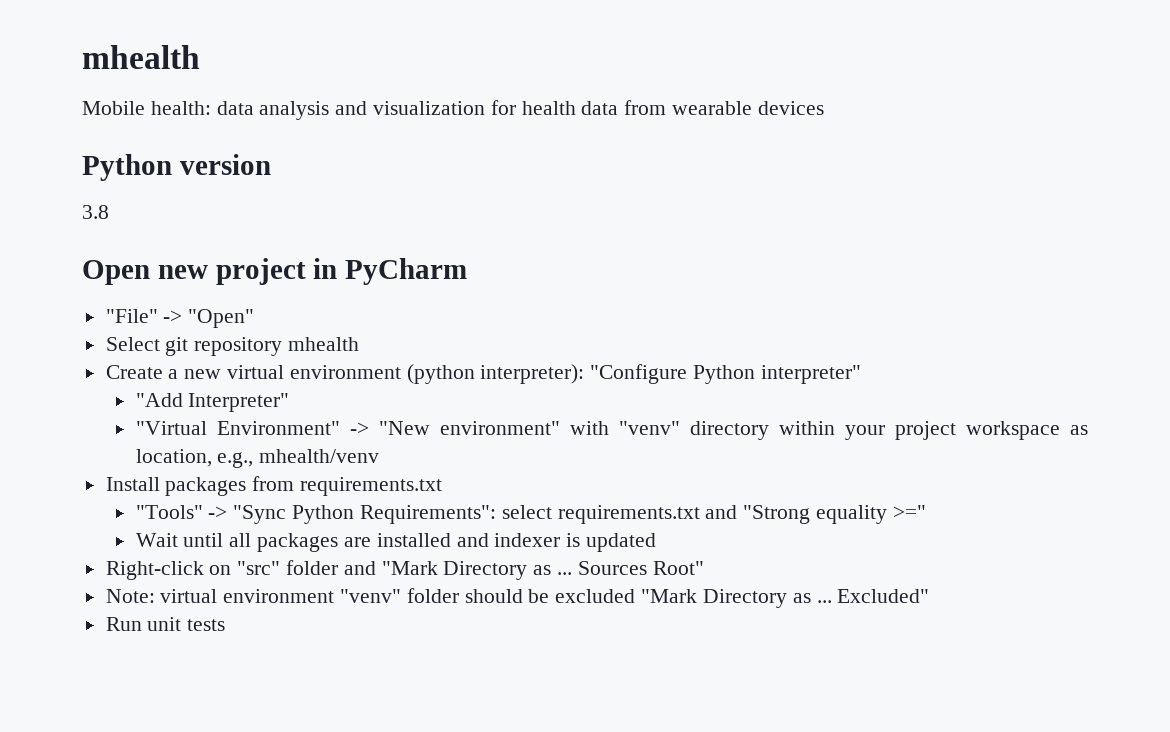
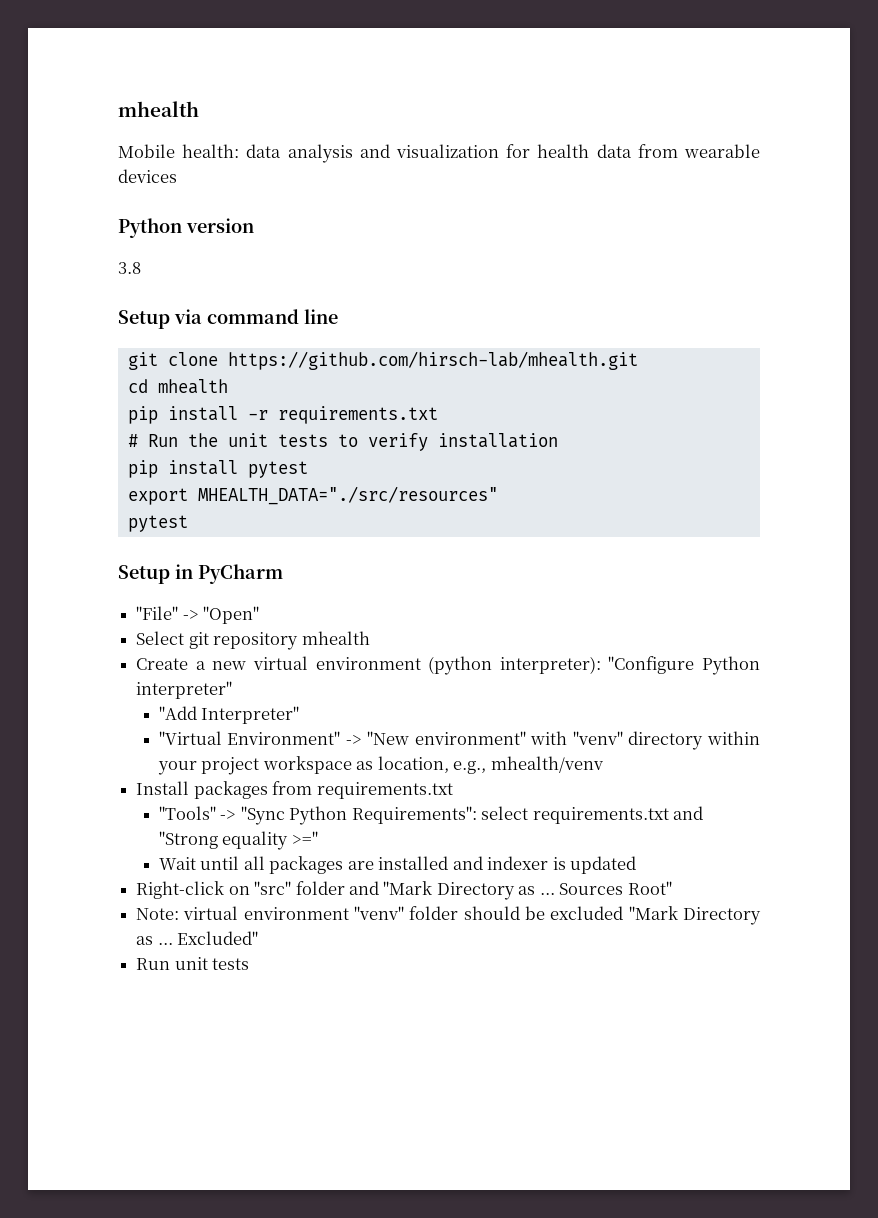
[82,258,306,285] Open new project -> [118,309,338,329] [127,351,638,370] [127,379,228,394] [127,406,438,424] [127,433,558,451] [127,460,308,478] [127,486,498,505] [127,515,188,532] [118,565,170,584] Setup via command line // git clone https://github.com/hirsch-lab/mhealth.git // cd mhealth // pip install -r requirements.txt // # Run the unit tests to verify installation // pip install pytest // export MHEALTH_DATA="./src/resources" // pytest // Setup

